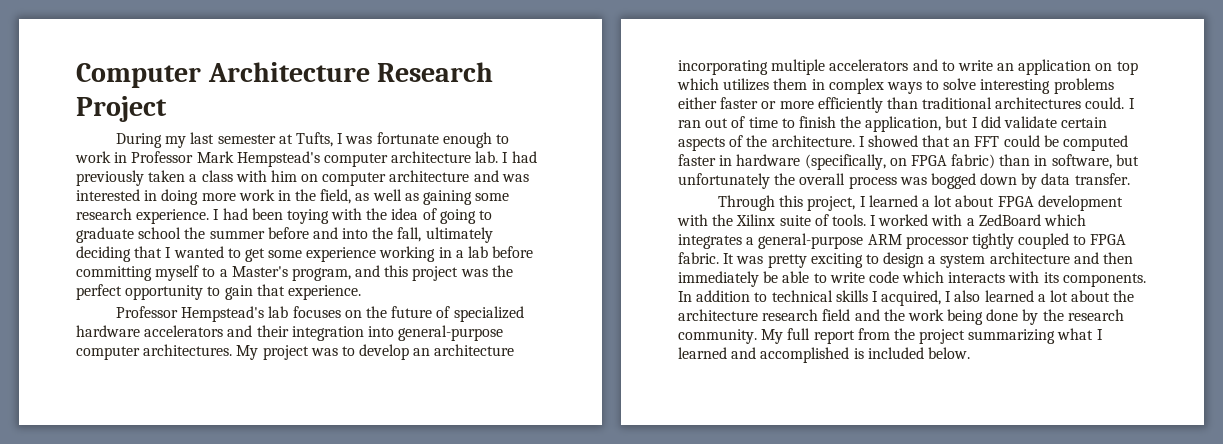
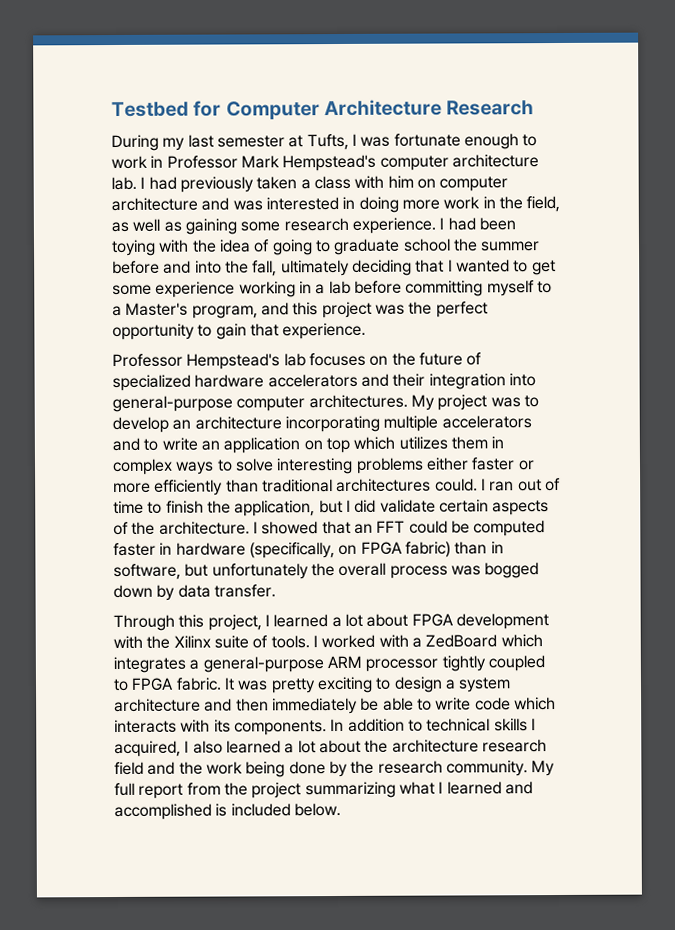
(76, 75) none -> [111,100,222,118] Testbed for
[76,96,167,122] Project -> (535, 108) none

